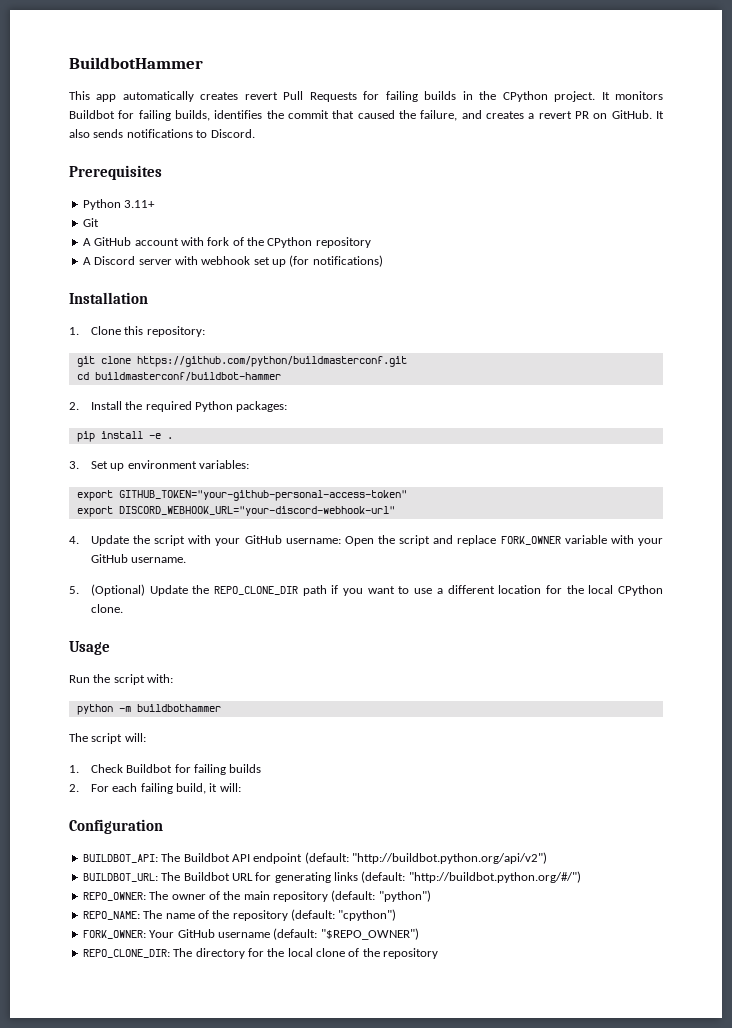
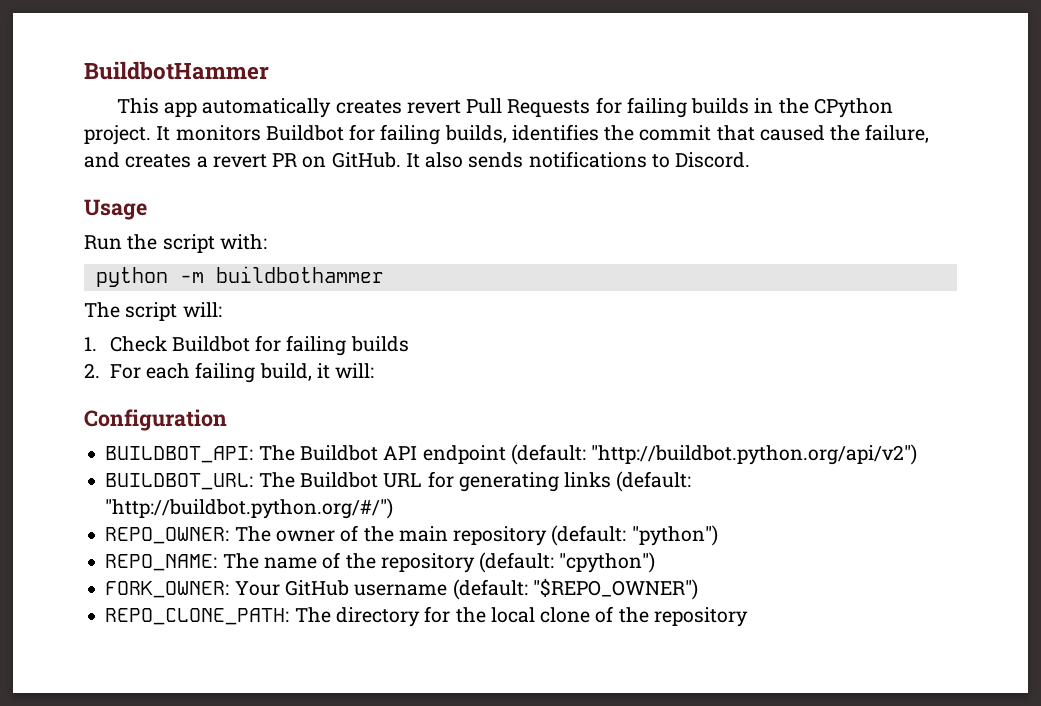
[69,165,162,180] [82,199,156,210] [82,218,99,227] [82,237,371,248] [82,255,383,267] [69,292,148,304] [69,326,205,337] [76,356,407,367] [76,372,281,381] [69,401,288,412] [76,431,173,442] [69,460,250,471] [76,490,407,501] [76,506,395,517] [69,535,663,546] [90,554,187,563] [69,584,663,596] [90,604,123,613] // Prerequisites // Python 3.11+ // Git // A GitHub account with fork of the CPython repository // A Discord server with webhook set up (for notifications) // Installation // 1. Clone this repository: // git clone https://github.com/python/buildmasterconf.git // cd buildmasterconf/buildbot-hammer // 2. Install the required Python packages: // pip install -e . // 3. Set up environment variables: // export GITHUB_TOKEN="your-github-personal-access-token" // export DISCORD_WEBHOOK_URL="your-discord-webhook-url" // 4. Update the script with your GitHub username: Open the script and replace FORK_OWNER variable with your GitHub username. // 5. (Optional) Update the REPO_CLONE_DIR path if you want to use a different location for the local CPython clone. -> (751, 160) none
[82,949,170,958] REPO_CLONE_DIR: -> [105,608,290,625] REPO_CLONE_PATH:

